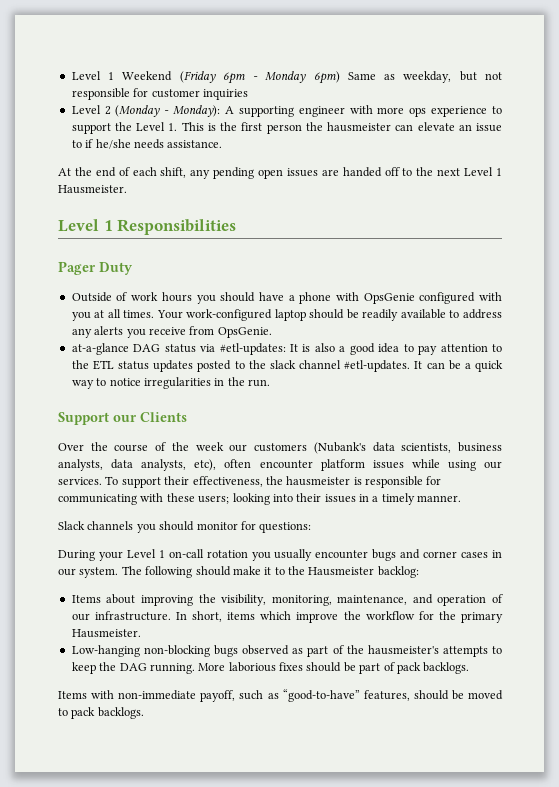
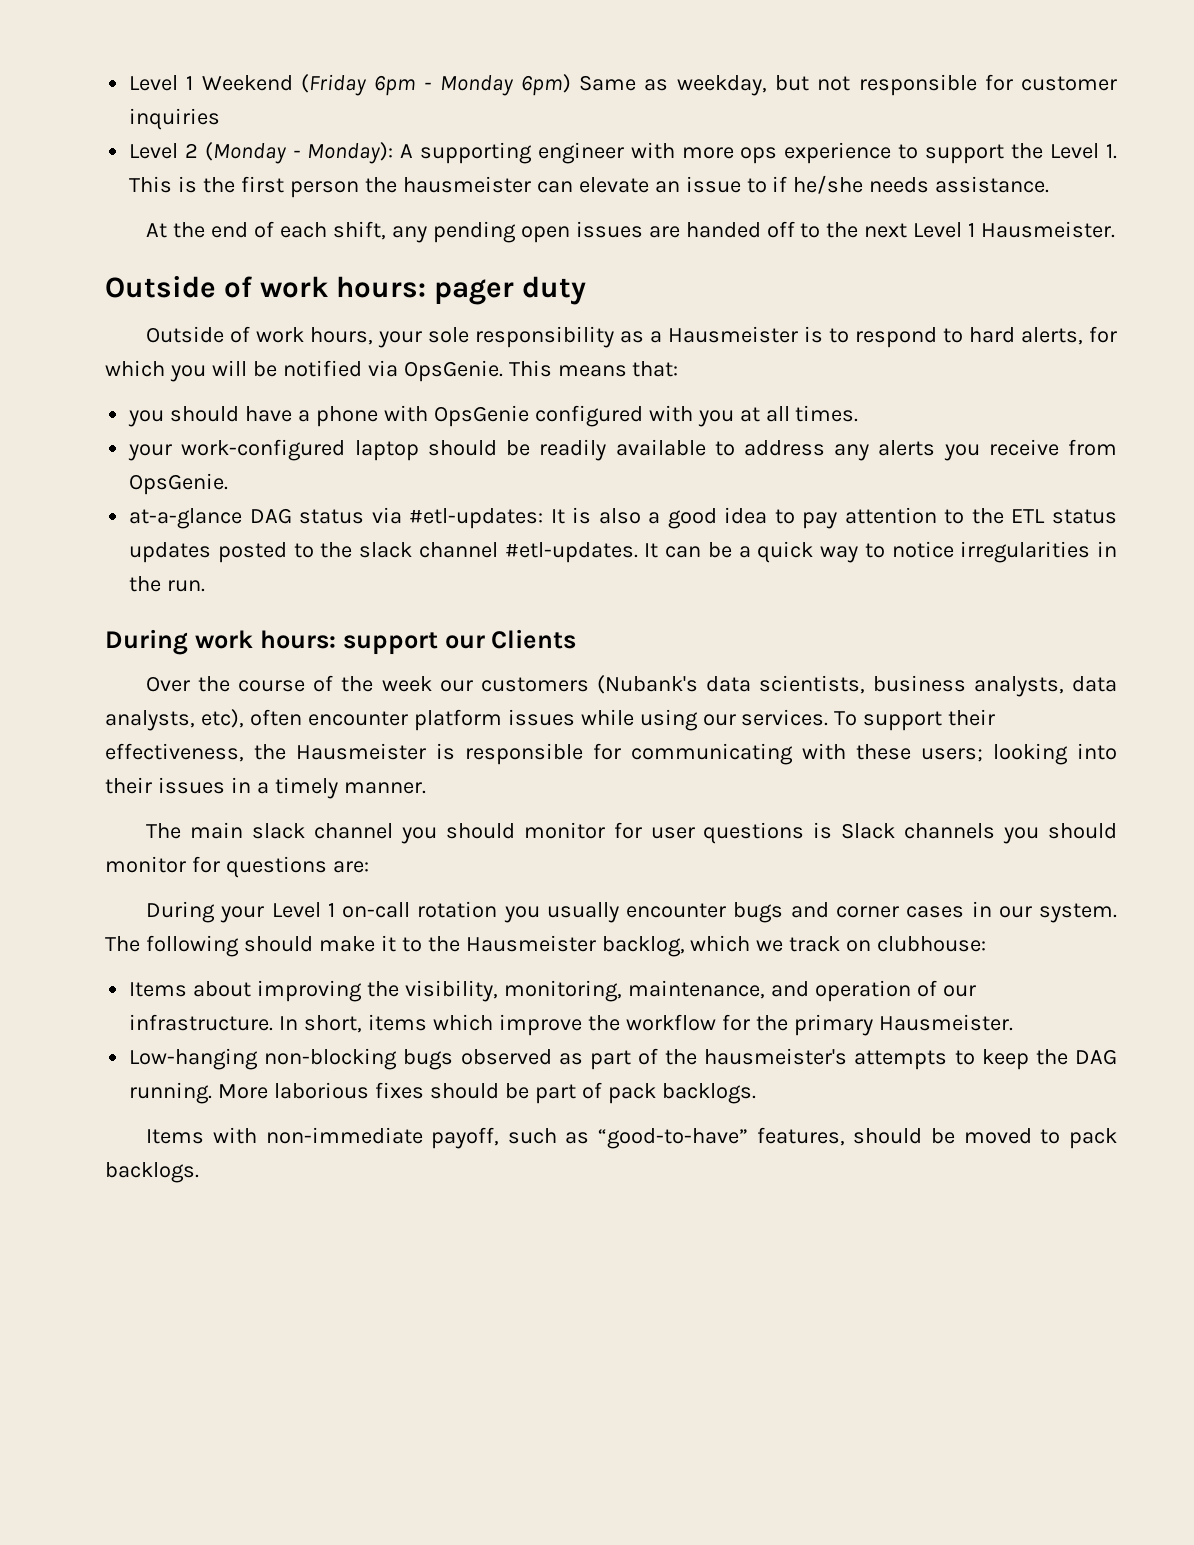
[58,219,237,235] [58,261,133,275] [71,292,192,302] Level 1 Responsibilities // Pager Duty // Outside of work hours -> [105,276,586,305] [146,326,1118,348] [105,360,679,382] Outside of work hours: pager duty // Outside of work hours, your sole responsibility as a Hausmeister is to respond to hard alerts, for which you will be notified via OpsGenie. This means that: //
[156,310,183,319] Your -> [128,444,173,461] // your
[58,412,109,425] Support -> [105,629,438,655] During work hours: support
[286,476,351,486] hausmeister -> [296,743,426,760] Hausmeister
(462, 498) none -> [146,822,833,844] The main slack channel you should monitor for user questions is
[259,522,312,533] questions: -> [225,856,369,878] questions are:
[377,566,419,578] backlog: -> [601,935,987,957] backlog, which we track on clubhouse:

